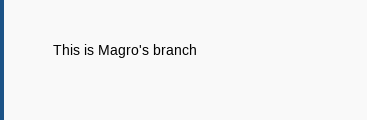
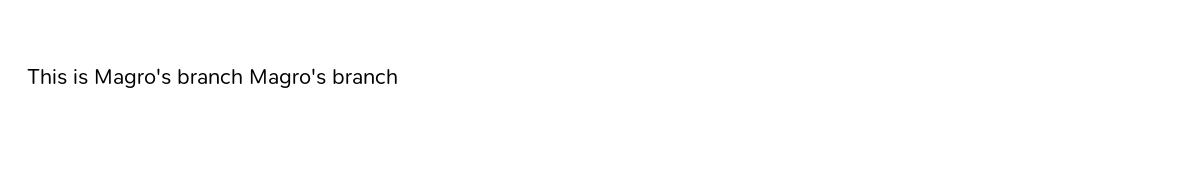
(197, 49) none -> [249,68,398,88] Magro's branch

